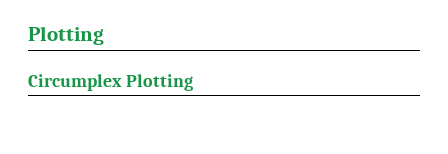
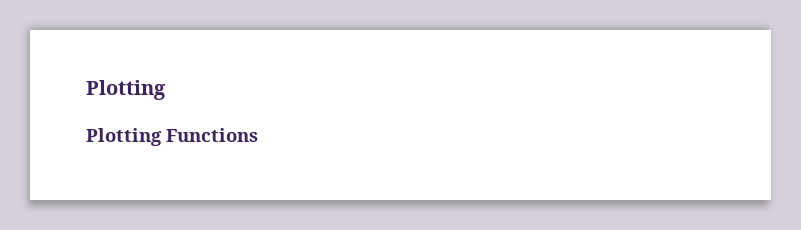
[28,74,193,91] Circumplex Plotting -> [86,128,258,146] Plotting Functions

